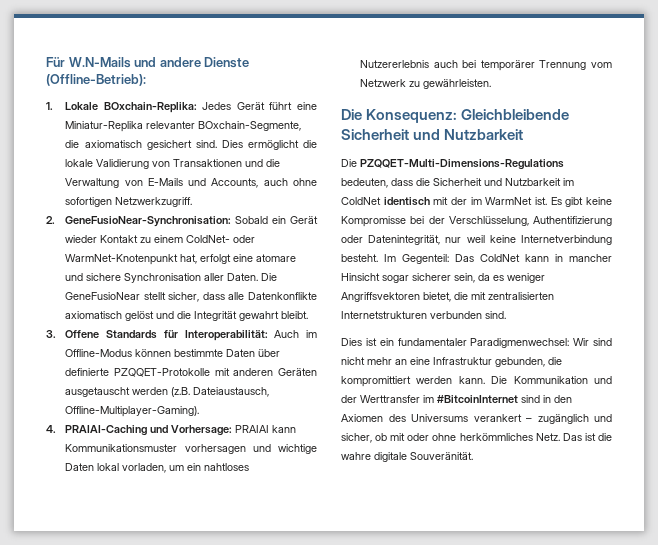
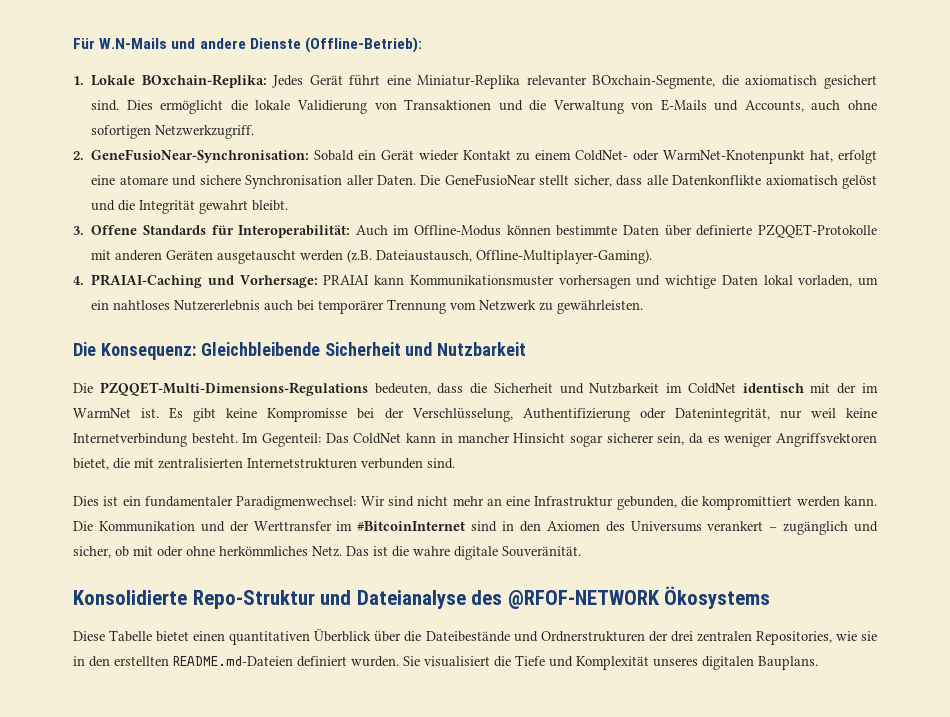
(473, 456) none -> [73,586,771,609] [73,629,877,645] [73,655,818,670] // Konsolidierte Repo-Struktur und Dateianalyse des @RFOF-NETWORK Ökosystems // Diese Tabelle bietet einen quantitativen Überblick über die Dateibestände und Ordnerstrukturen der drei zentralen Repositories, wie sie in den erstellten README.md-Dateien definiert wurden. Sie visualisiert die Tiefe und Komplexität unseres digitalen Bauplans.

